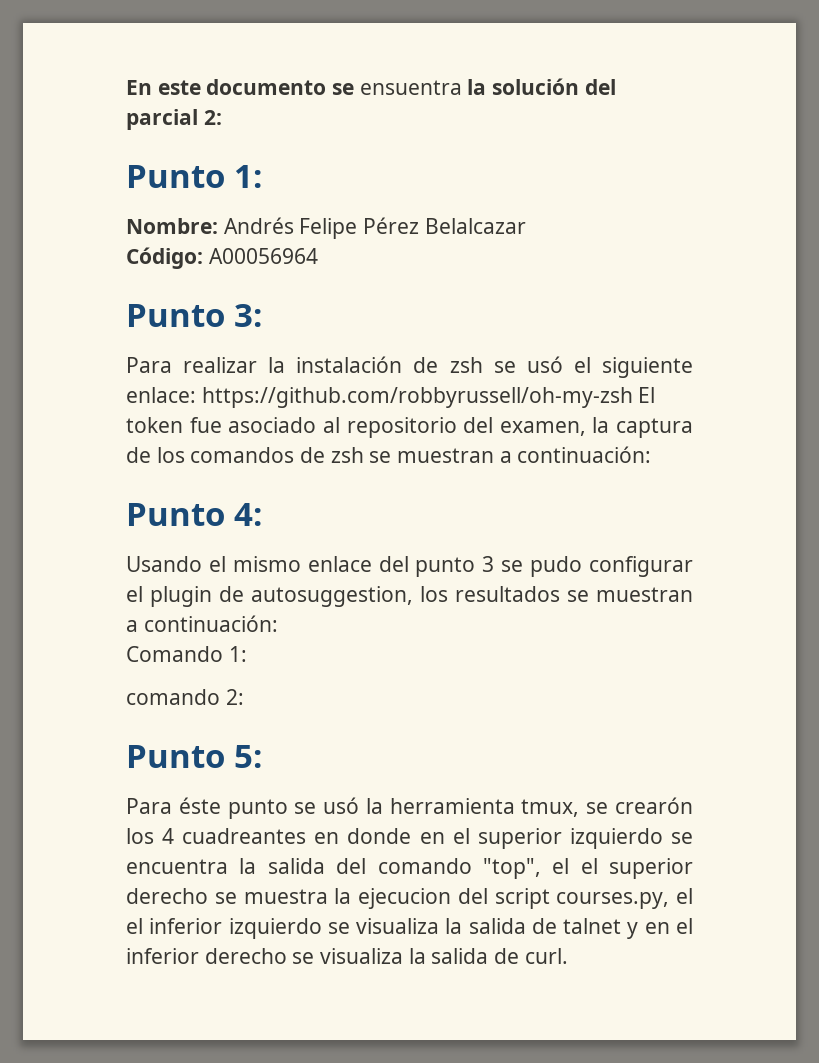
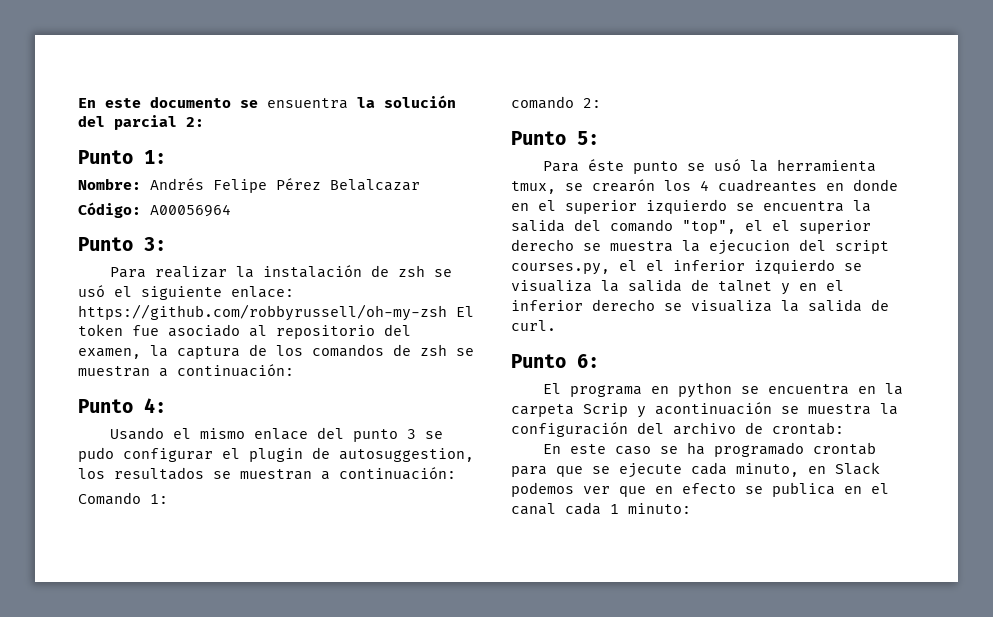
(568, 956) none -> [511,354,599,368] [542,382,903,398] [511,402,898,418] [511,422,844,437] [542,442,876,457] [511,462,880,478] [511,482,889,497] [511,502,691,515] // Punto 6: // El programa en python se encuentra en la carpeta Scrip y acontinuación se muestra la configuración del archivo de crontab: // En este caso se ha programado crontab para que se ejecute cada minuto, en Slack podemos ver que en efecto se publica en el canal cada 1 minuto:

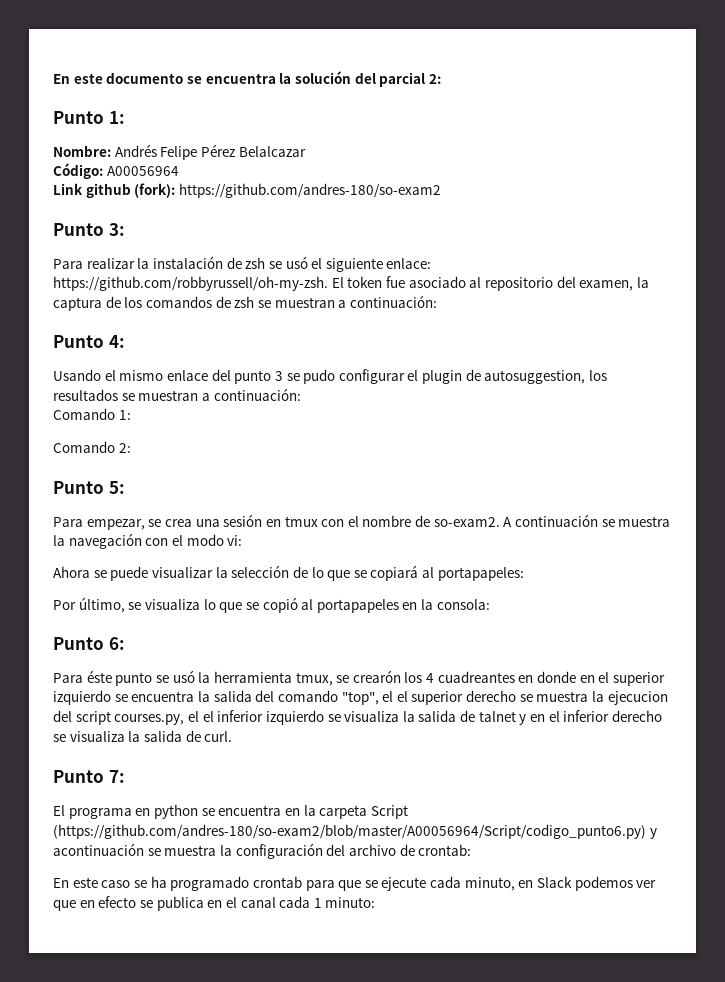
[267,98,348,109] ensuentra -> [205,73,276,84] encuentra
(231, 210) none -> [53,183,441,198] // Link github (fork): https://github.com/andres-180/so-exam2
[78,304,447,321] https://github.com/robbyrussell/oh-my-zsh -> [53,276,328,291] https://github.com/robbyrussell/oh-my-zsh.
[511,96,574,109] comando -> [53,441,115,453] Comando
(599, 138) none -> [53,514,671,530] [53,533,243,549] [53,565,524,581] [53,597,490,613] [53,637,125,650] // Para empezar, se crea una sesión en tmux con el nombre de so-exam2. A continuación se muestra la navegación con el modo vi: // Ahora se puede visualizar la selección de lo que se copiará al portapapeles: // Por último, se visualiza lo que se copió al portapapeles en la consola: // Punto 6:
[577,354,599,368] 6: -> [108,770,125,783] 7:
[583,403,628,417] Scrip -> [370,805,408,819] [53,824,646,839] Script (https://github.com/andres-180/so-exam2/blob/master/A00056964/Script/codigo_punto6.py)

